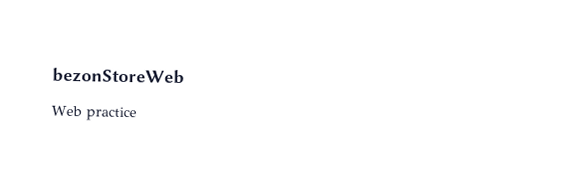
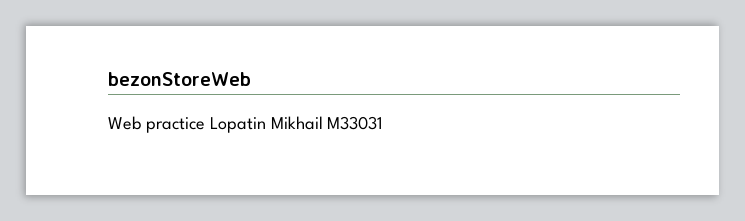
(137, 114) none -> [209,116,383,133] Lopatin Mikhail M33031

